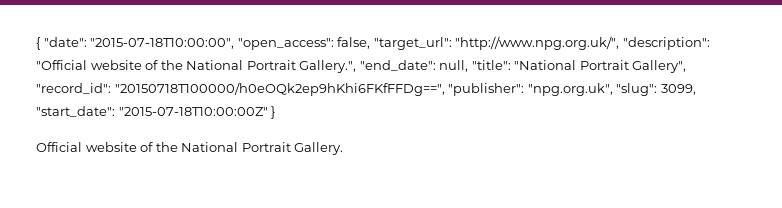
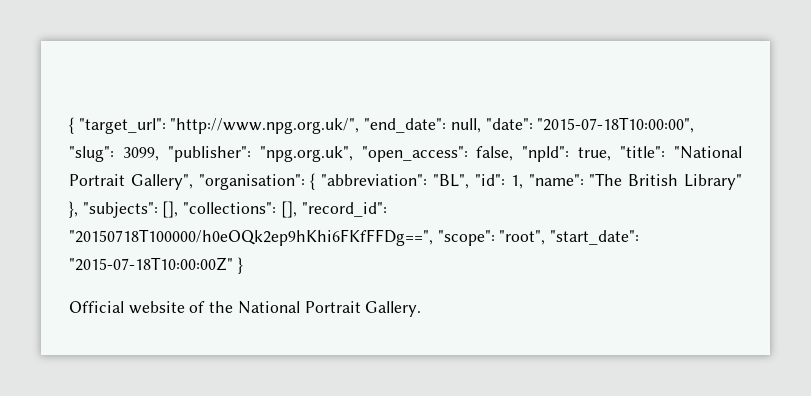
[36,36,710,50] [36,60,687,73] [36,82,696,96] { "date": "2015-07-18T10:00:00", "open_access": false, "target_url": "http://www.npg.org.uk/", "description": "Official website of the National Portrait Gallery.", "end_date": null, "title": "National Portrait Gallery", "record_id": "20150718T100000/h0eOQk2ep9hKhi6FKfFFDg==", "publisher": "npg.org.uk", "slug": 3099, -> [69,117,695,134] [69,146,743,162] [69,173,743,190] [69,201,387,218] [69,229,546,246] { "target_url": "http://www.npg.org.uk/", "end_date": null, "date": "2015-07-18T10:00:00", "slug": 3099, "publisher": "npg.org.uk", "open_access": false, "npld": true, "title": "National Portrait Gallery", "organisation": { "abbreviation": "BL", "id": 1, "name": "The British Library" }, "subjects": [], "collections": [], "record_id": "20150718T100000/h0eOQk2ep9hKhi6FKfFFDg==", "scope": "root",

